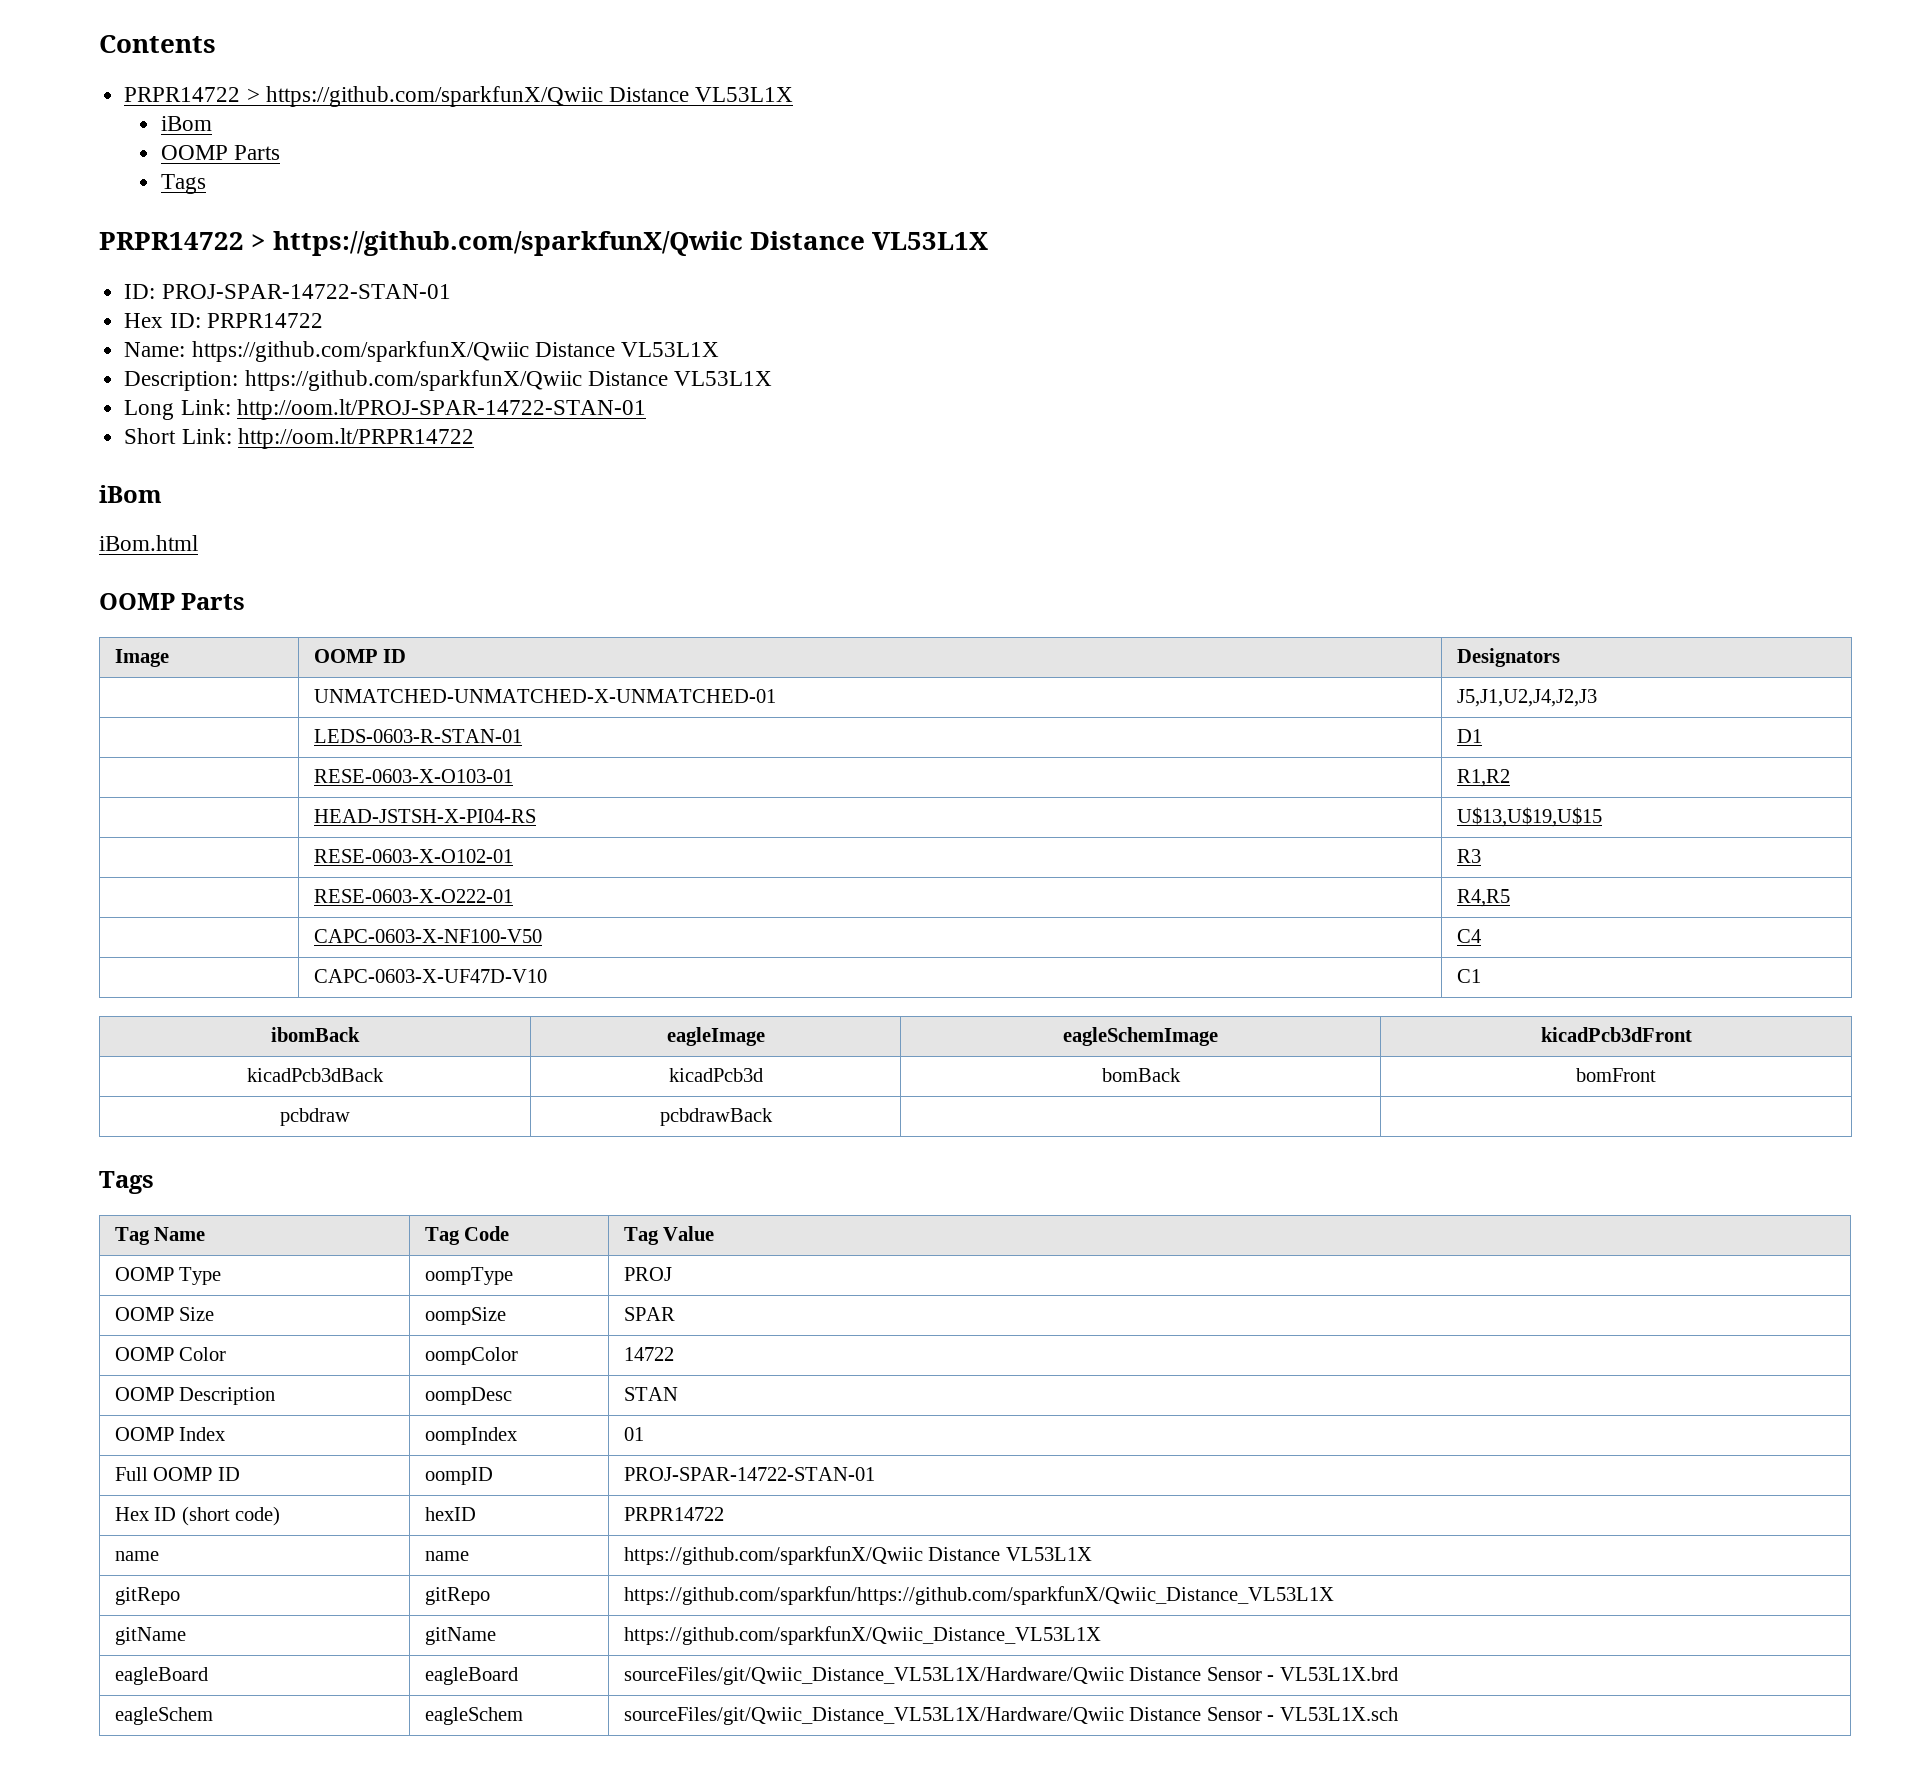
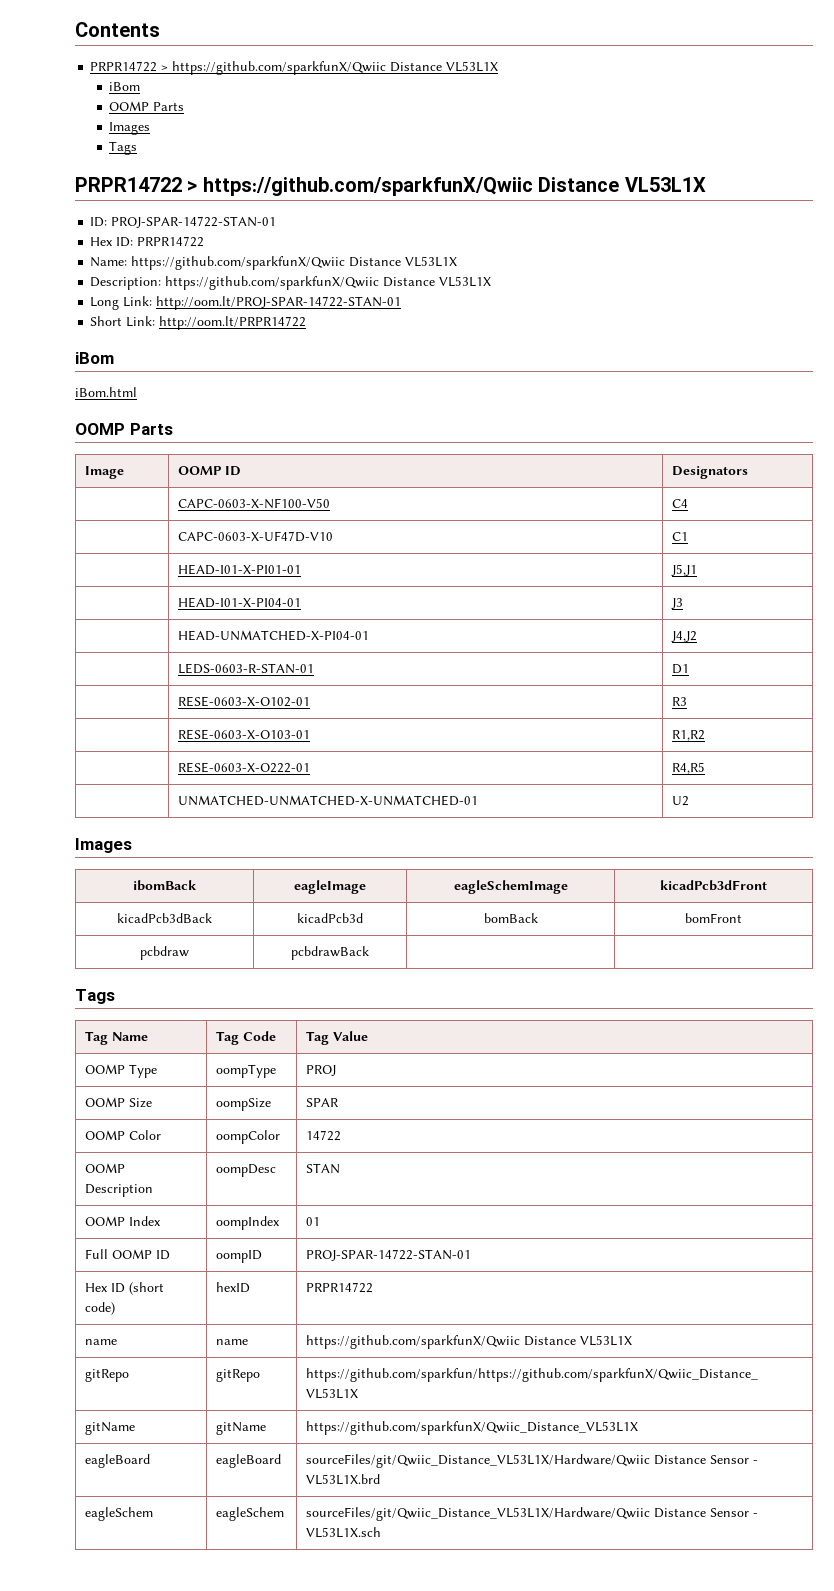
(280, 152) none -> [109,122,151,135] // Images
[313,689,776,703] [1456,689,1597,707] [313,729,522,743] [1456,729,1482,743] [313,769,513,783] [1456,769,1510,787] [313,809,536,823] [1456,807,1602,827] [313,849,513,863] [1456,849,1481,863] [313,889,513,903] [1456,889,1510,907] [313,929,542,943] [1456,929,1481,943] [313,969,547,983] [1456,969,1481,983] UNMATCHED-UNMATCHED-X-UNMATCHED-01 | J5,J1,U2,J4,J2,J3 // | LEDS-0603-R-STAN-01 | D1 // | RESE-0603-X-O103-01 | R1,R2 // | HEAD-JSTSH-X-PI04-RS | U$13,U$19,U$15 // | RESE-0603-X-O102-01 | R3 // | RESE-0603-X-O222-01 | R4,R5 // | CAPC-0603-X-NF100-V50 | C4 // | CAPC-0603-X-UF47D-V10 | C1 -> [178,498,331,509] [672,499,689,508] [178,531,334,542] [672,532,689,541] [178,564,302,575] [671,564,698,576] [178,597,302,608] [671,598,684,609] [178,630,370,641] [671,631,698,642] [178,663,315,674] [672,664,690,674] [178,696,311,707] [672,697,688,706] [178,729,311,740] [672,730,706,741] [178,762,311,773] [672,762,706,774] [178,795,479,806] [672,796,690,806] [75,838,132,853] CAPC-0603-X-NF100-V50 | C4 // | CAPC-0603-X-UF47D-V10 | C1 // | HEAD-I01-X-PI01-01 | J5,J1 // | HEAD-I01-X-PI04-01 | J3 // | HEAD-UNMATCHED-X-PI04-01 | J4,J2 // | LEDS-0603-R-STAN-01 | D1 // | RESE-0603-X-O102-01 | R3 // | RESE-0603-X-O103-01 | R1,R2 // | RESE-0603-X-O222-01 | R4,R5 // | UNMATCHED-UNMATCHED-X-UNMATCHED-01 | U2 // Images

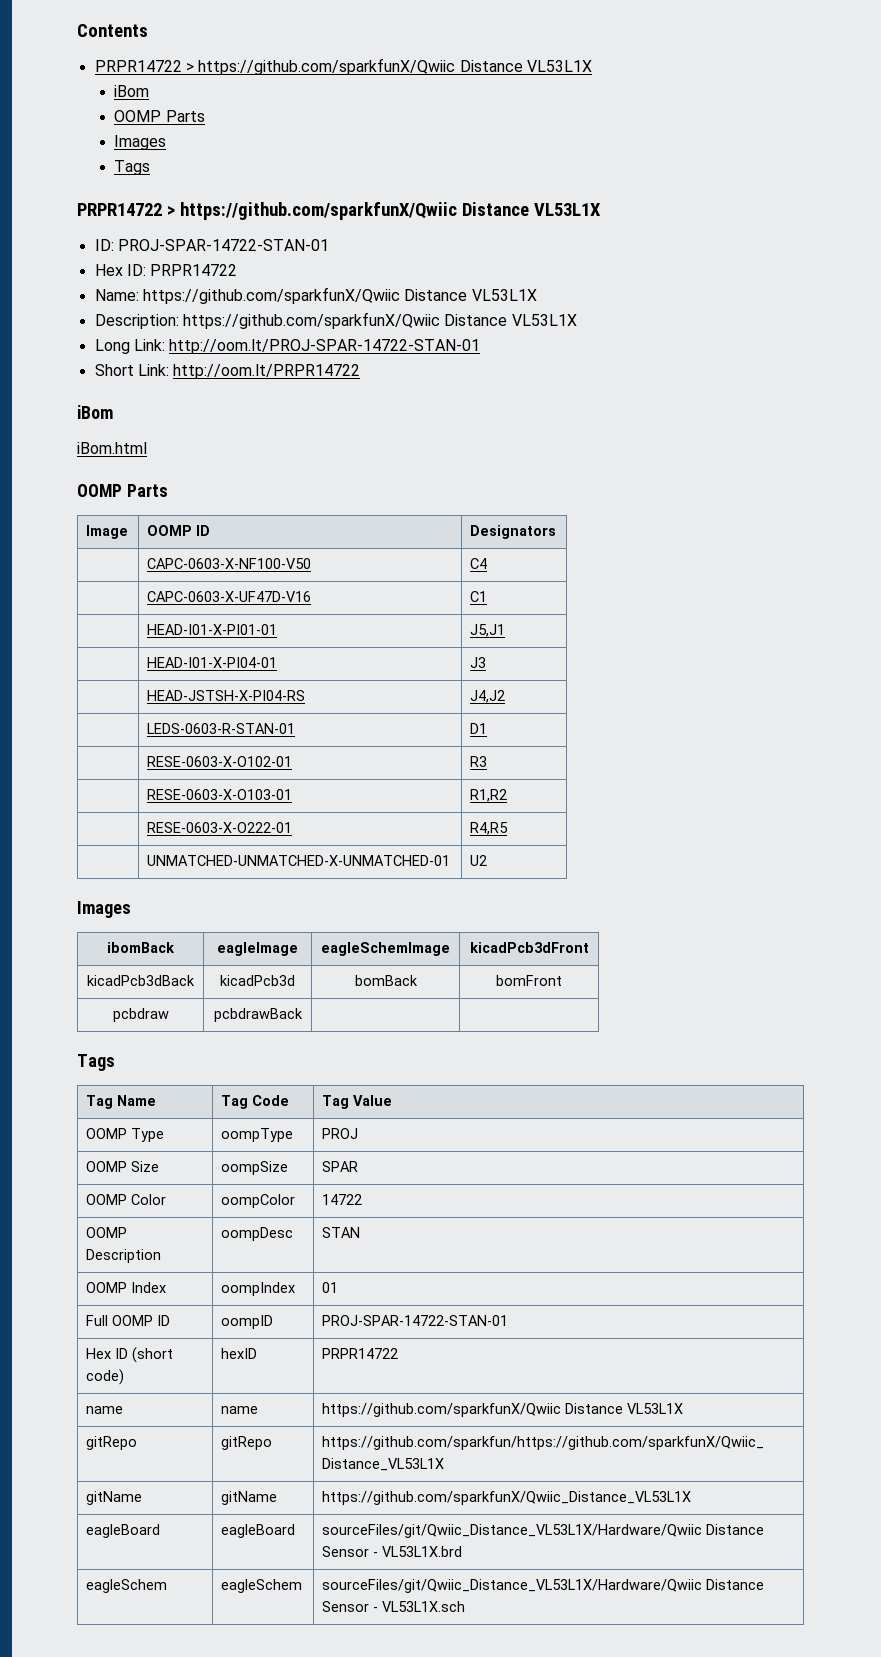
[178,531,334,542] CAPC-0603-X-UF47D-V10 -> [147,591,312,602] CAPC-0603-X-UF47D-V16
[178,630,370,641] HEAD-UNMATCHED-X-PI04-01 -> [147,690,306,701] HEAD-JSTSH-X-PI04-RS

